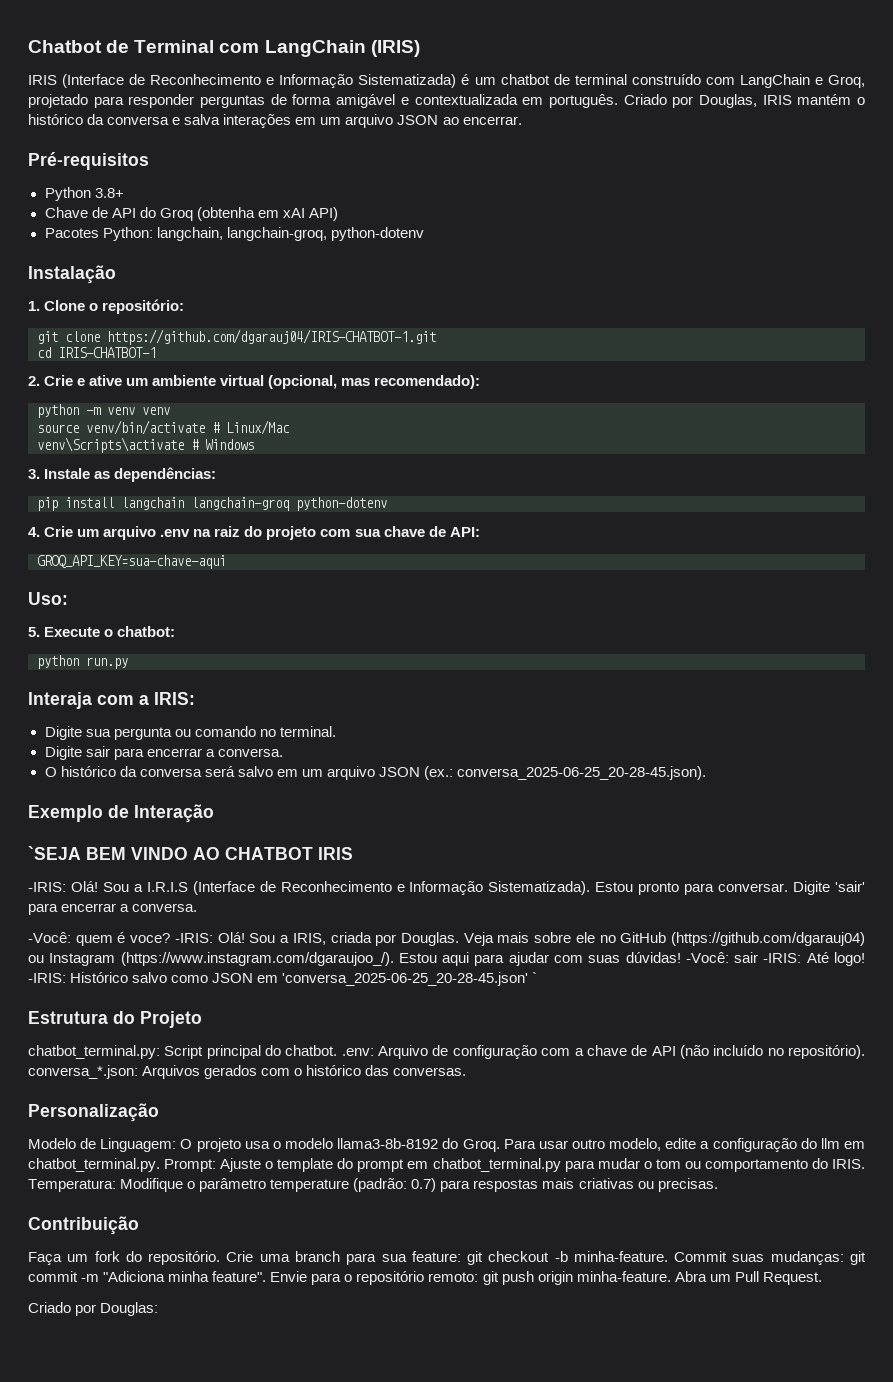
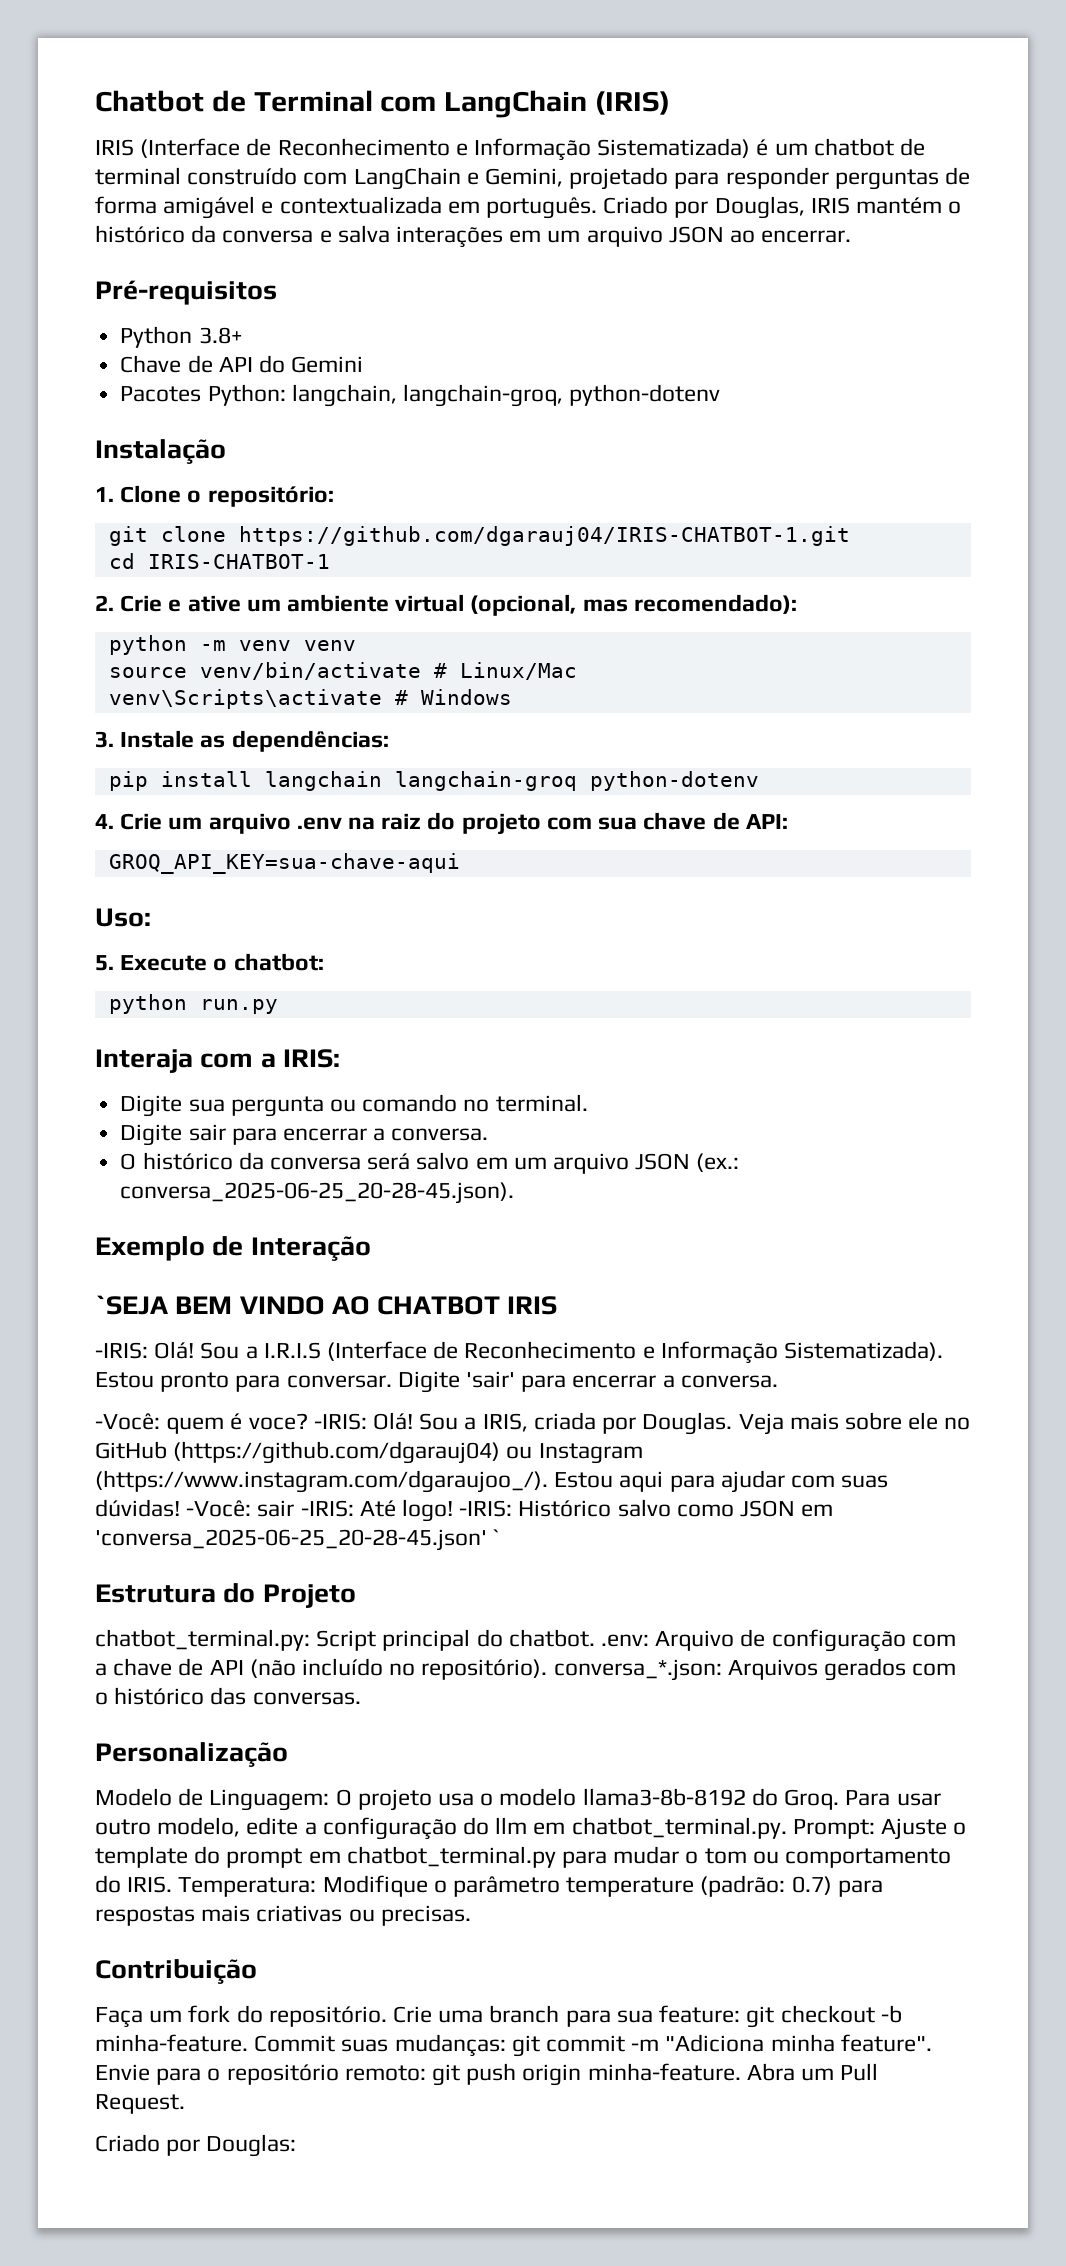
[828,75,865,88] Groq, -> [485,168,564,187] Gemini,
[159,207,338,221] Groq (obtenha em xAI API) -> [291,356,364,373] Gemini

